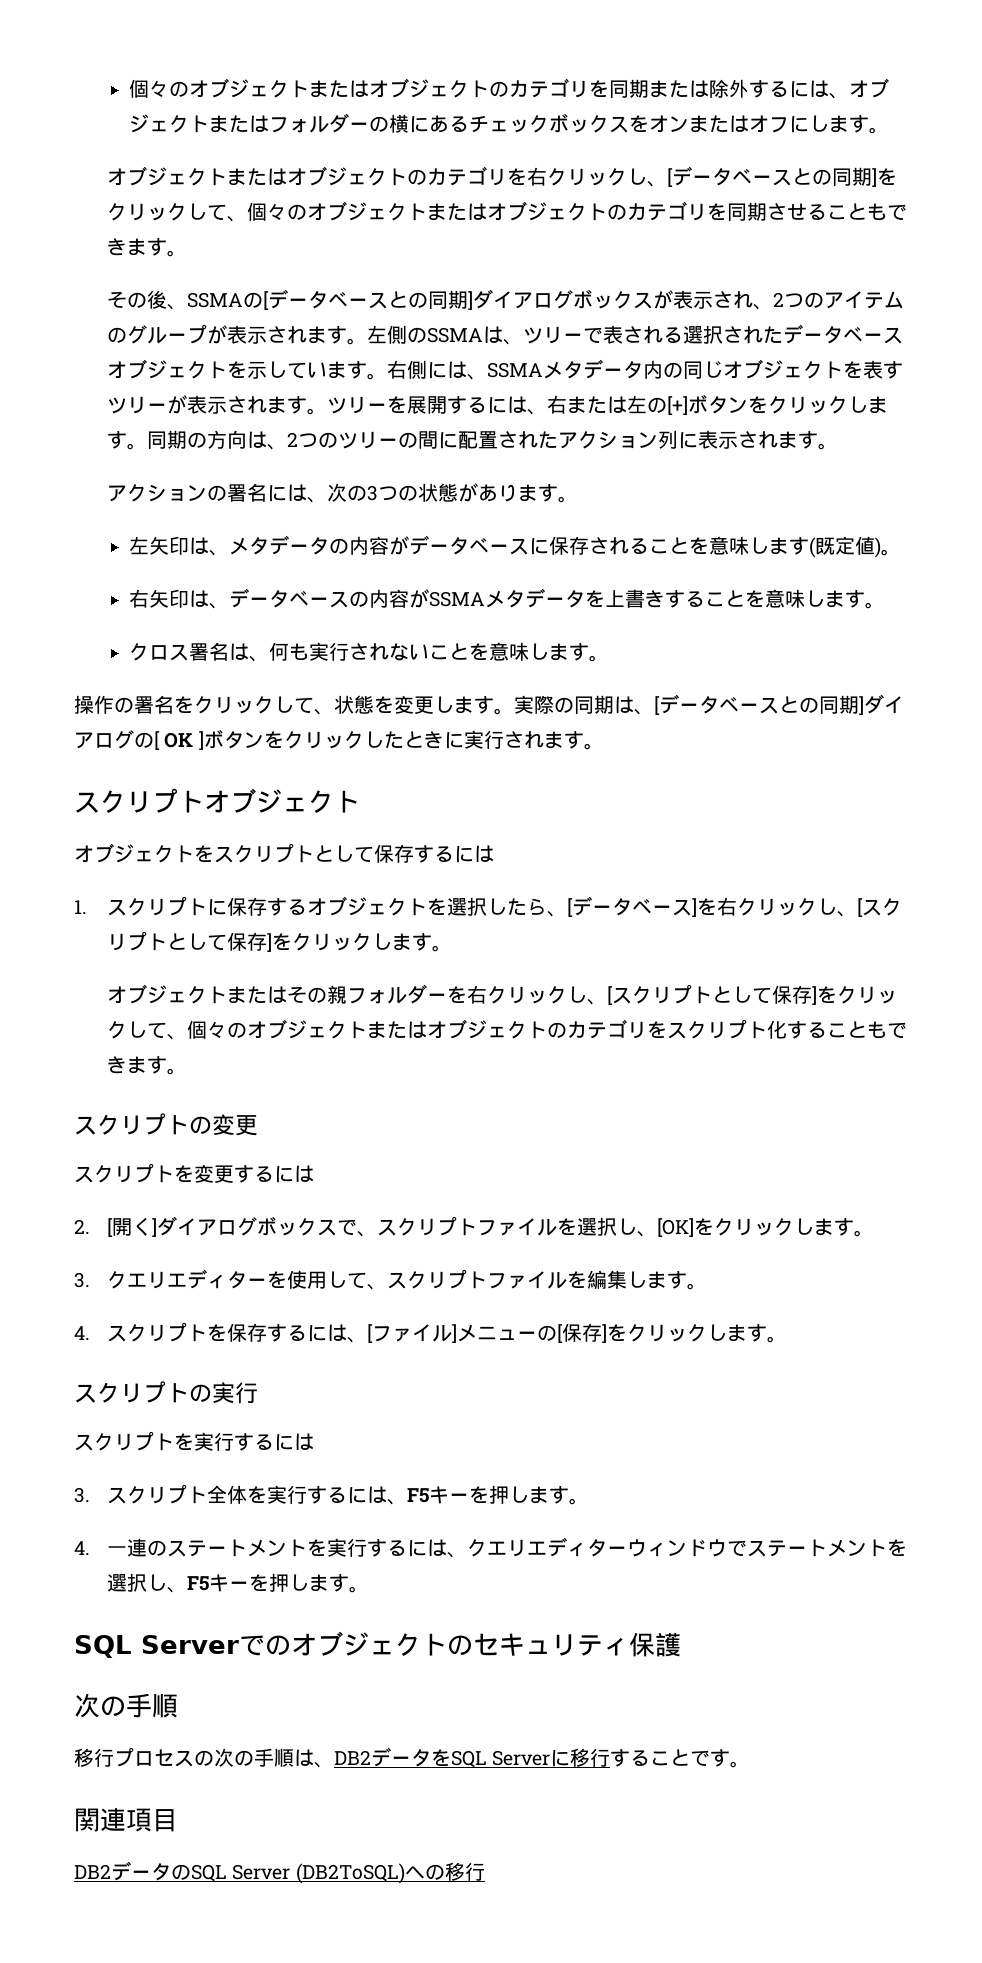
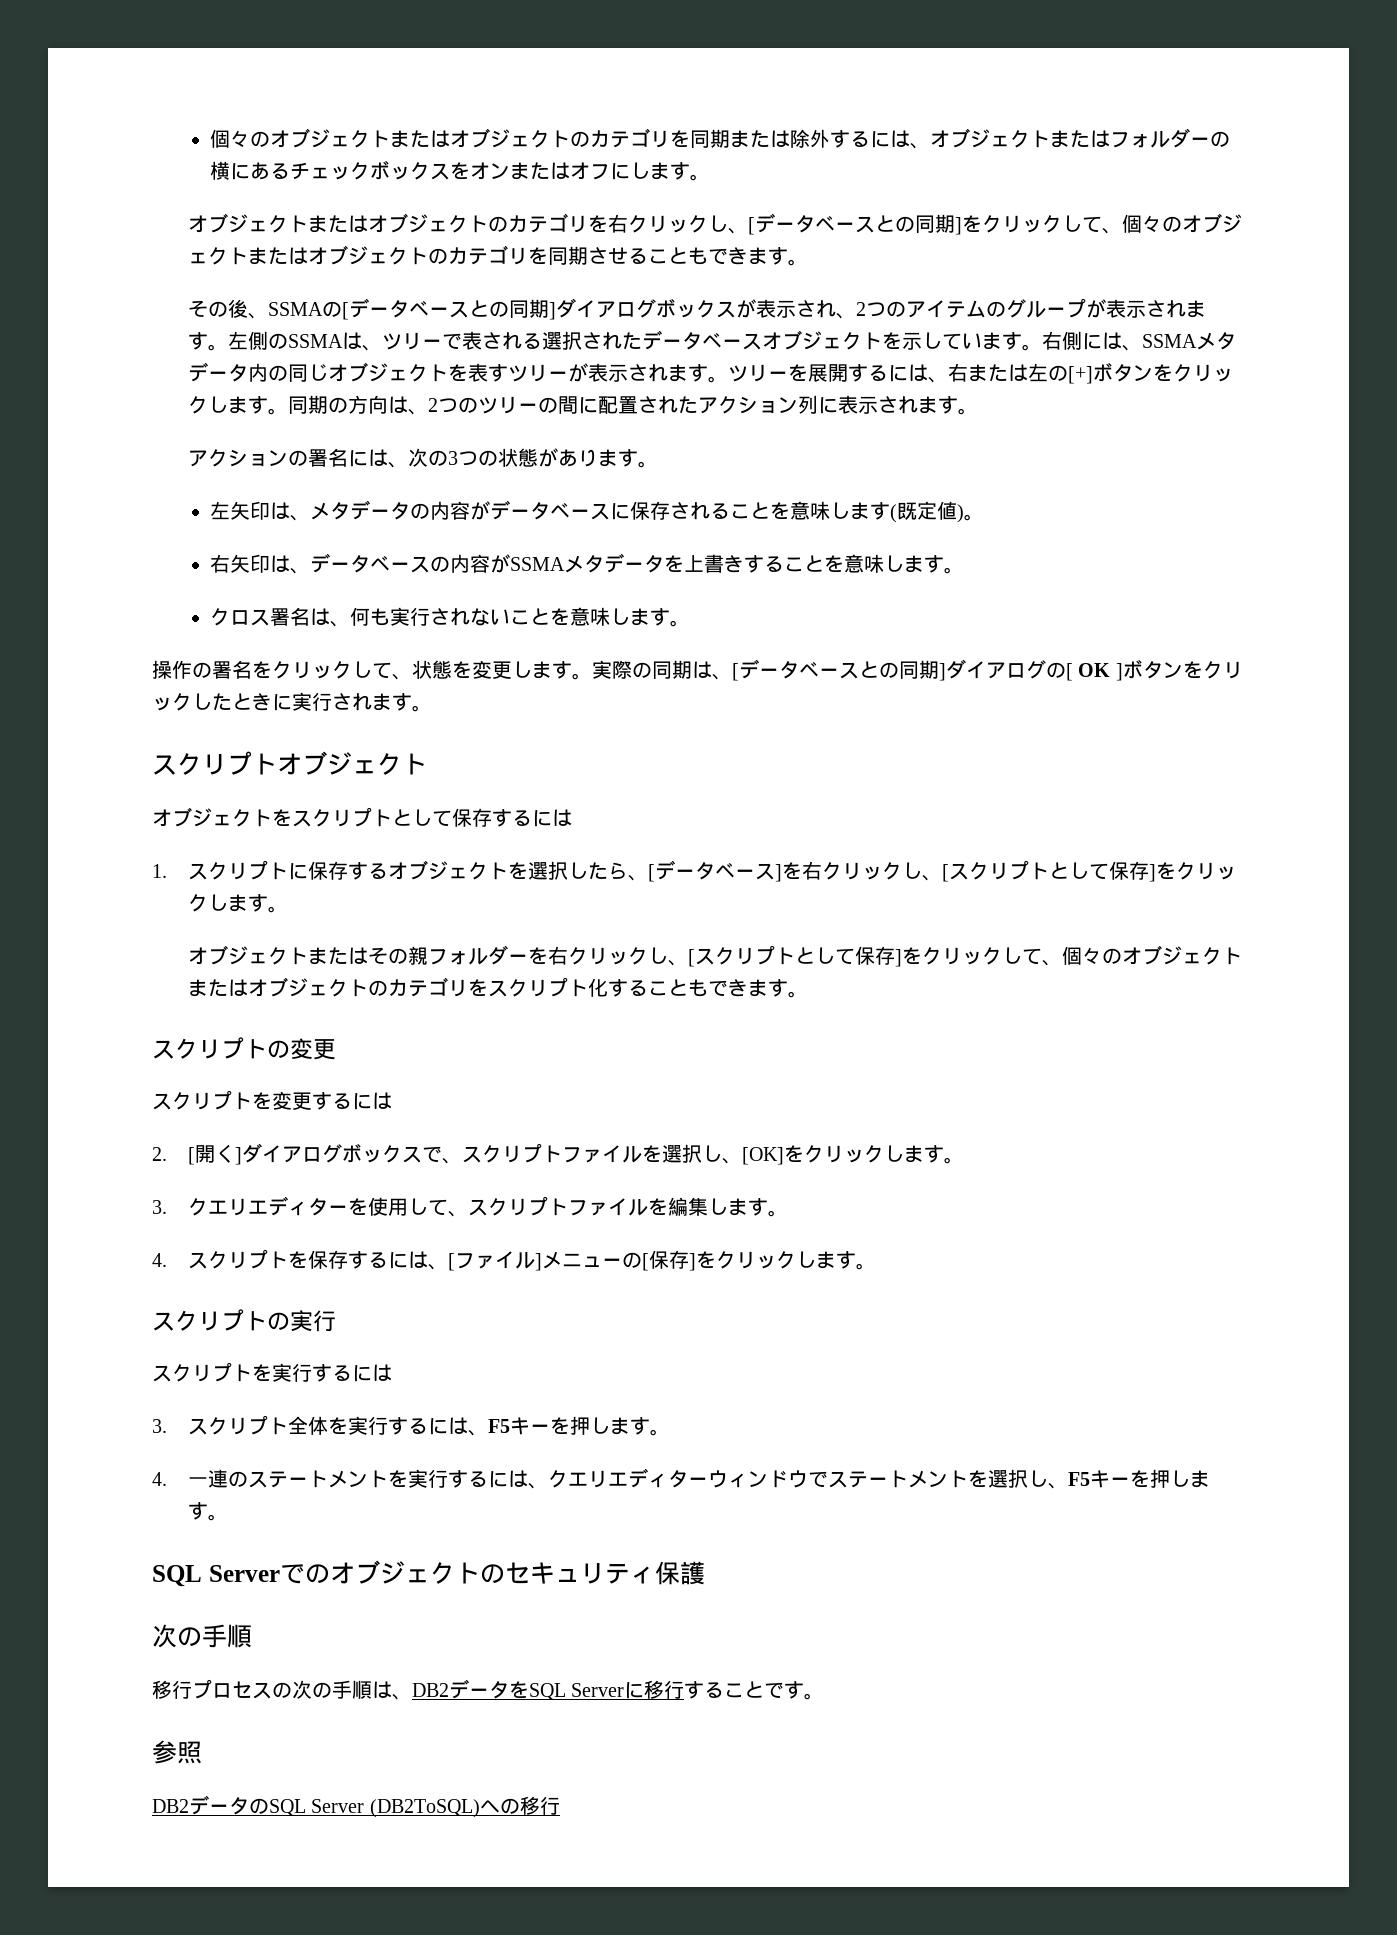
[74,1807,178,1832] 関連項目 -> [152,1740,202,1764] 参照

